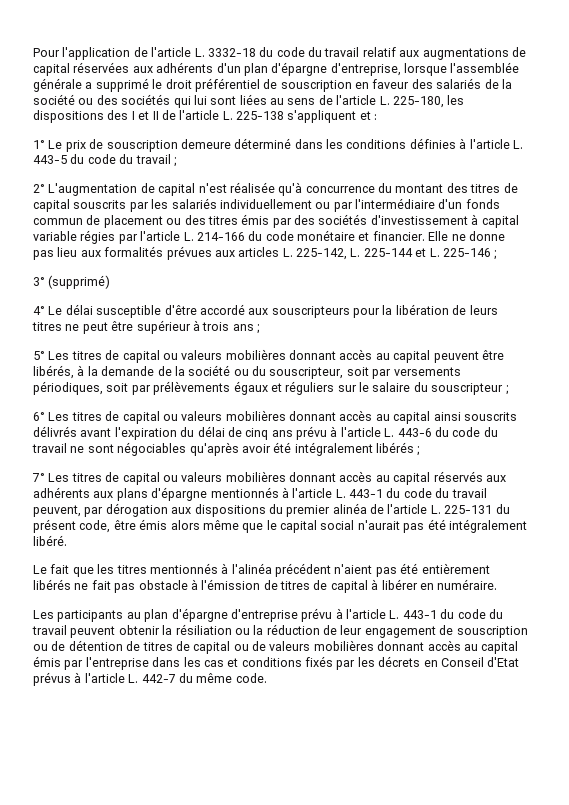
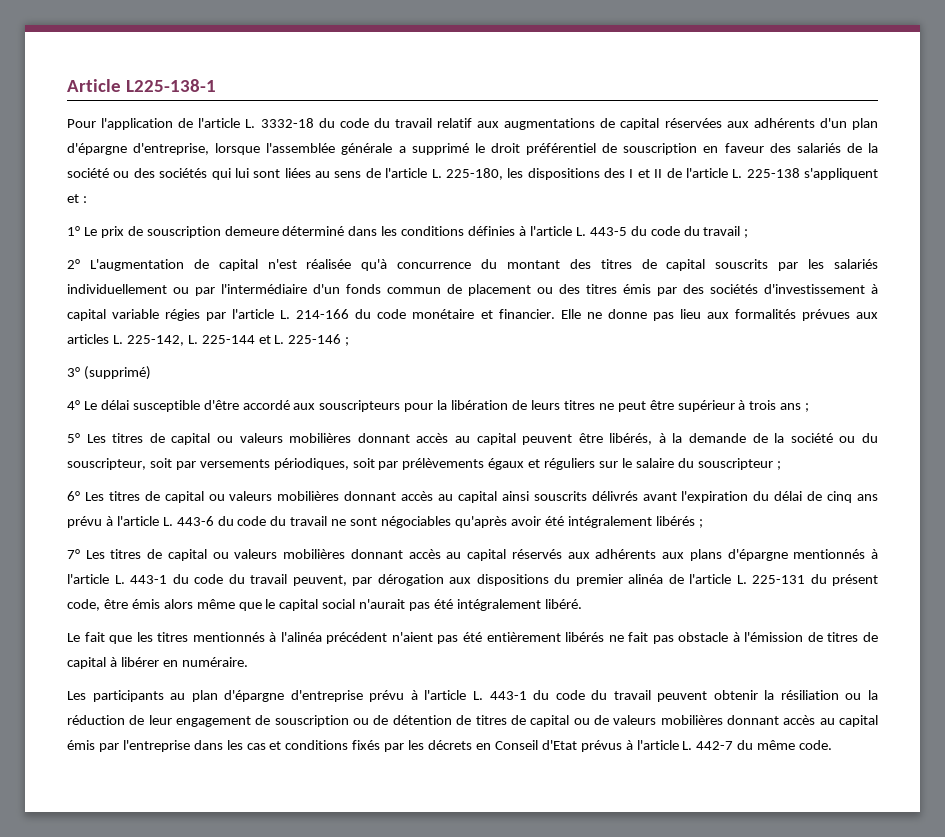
(33, 52) none -> [67,79,216,92] Article L225-138-1 //

